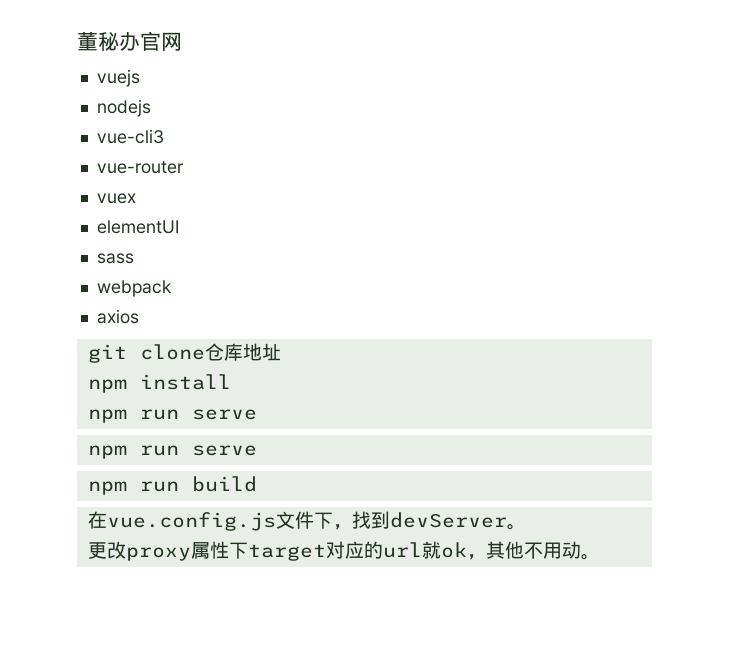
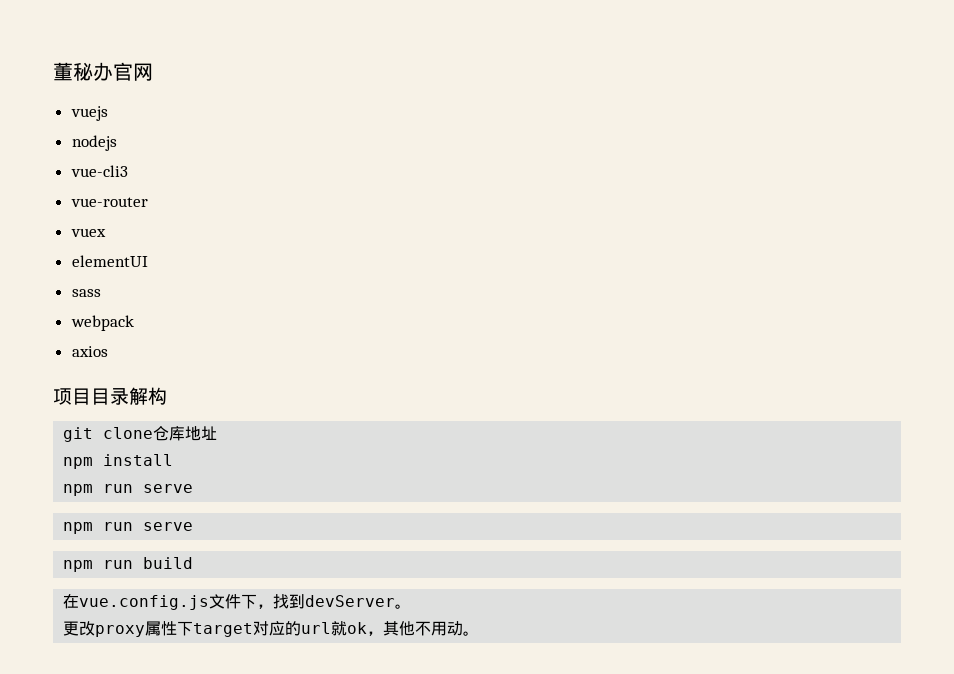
(139, 316) none -> [53,387,167,405] // 项目目录解构

